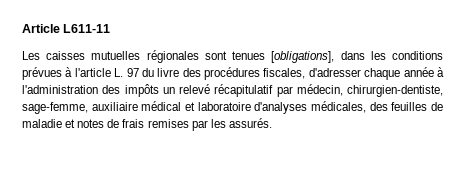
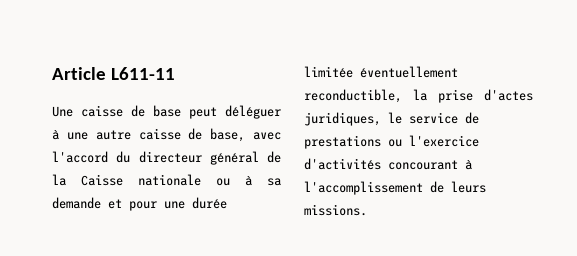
[22,50,443,63] [22,67,444,80] [22,84,443,97] [22,101,443,114] [22,118,272,131] Les caisses mutuelles régionales sont tenues [obligations], dans les conditions prévues à l'article L. 97 du livre des procédures fiscales, d'adresser chaque année à l'administration des impôts un relevé récapitulatif par médecin, chirurgien-dentiste, sage-femme, auxiliaire médical et laboratoire d'analyses médicales, des feuilles de maladie et notes de frais remises par les assurés. -> [52,105,281,119] [52,128,281,142] [52,151,281,165] [52,174,281,186] [52,197,227,211] [304,66,458,78] [304,89,533,103] [304,112,479,126] [304,135,479,149] [304,158,472,170] [304,181,486,195] [304,204,367,216] Une caisse de base peut déléguer à une autre caisse de base, avec l'accord du directeur général de la Caisse nationale ou à sa demande et pour une durée limitée éventuellement reconductible, la prise d'actes juridiques, le service de prestations ou l'exercice d'activités concourant à l'accomplissement de leurs missions.

